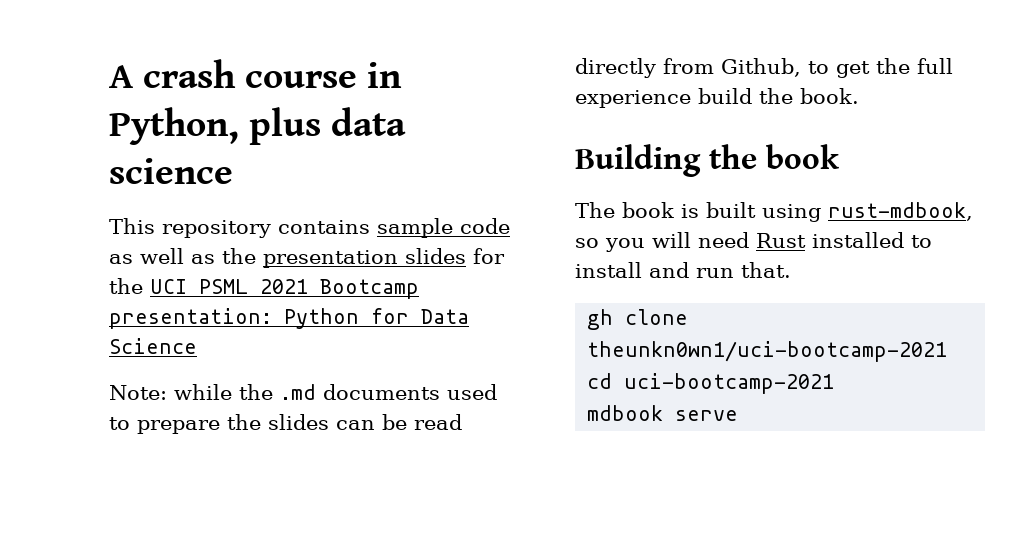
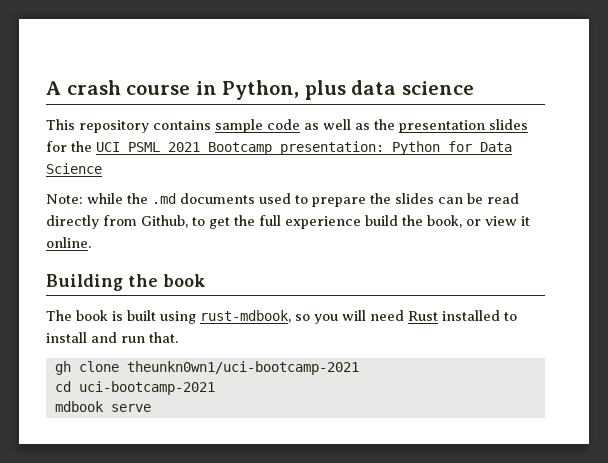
[800,88,859,104] book. -> [427,215,530,228] [46,237,91,248] book, or view it online.

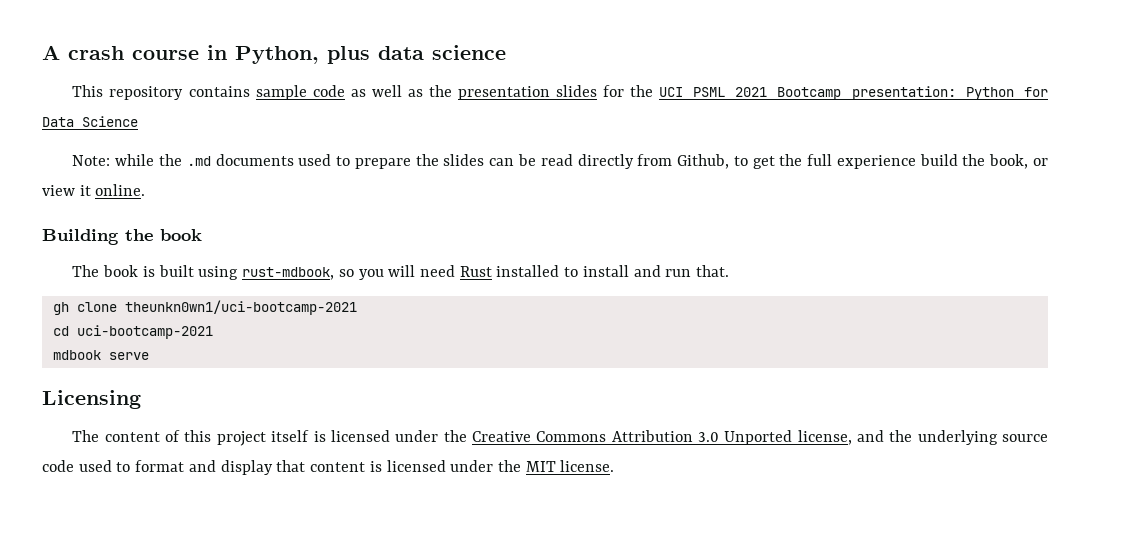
(151, 408) none -> [42,390,141,409] [72,430,1049,446] [42,460,615,475] // Licensing // The content of this project itself is licensed under the Creative Commons Attribution 3.0 Unported license, and the underlying source code used to format and display that content is licensed under the MIT license.

